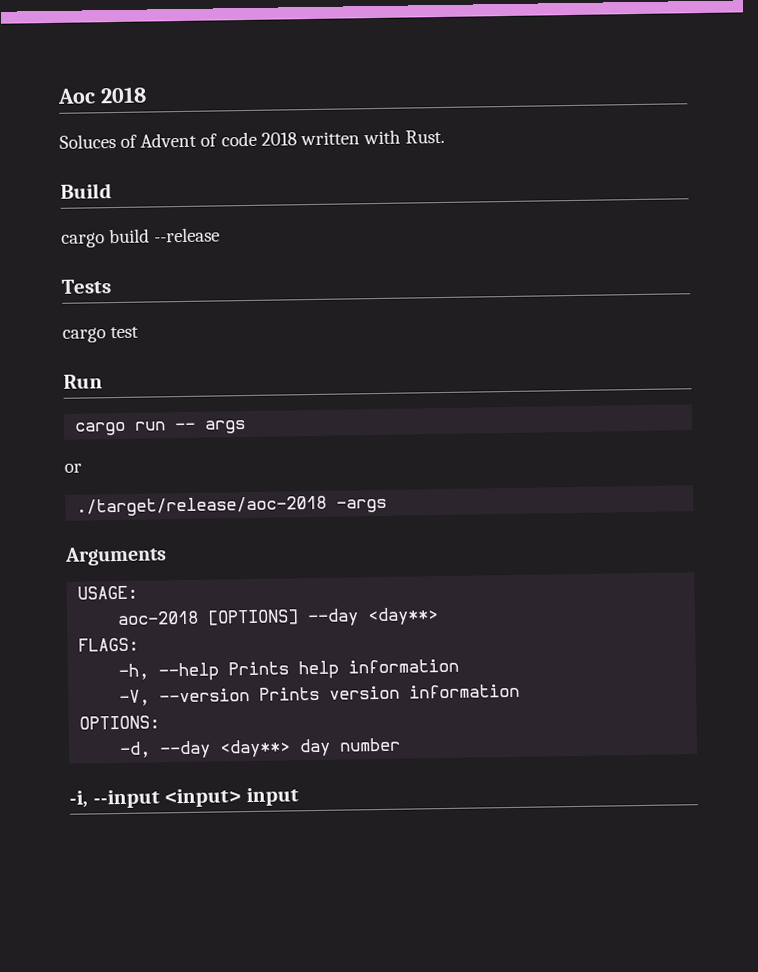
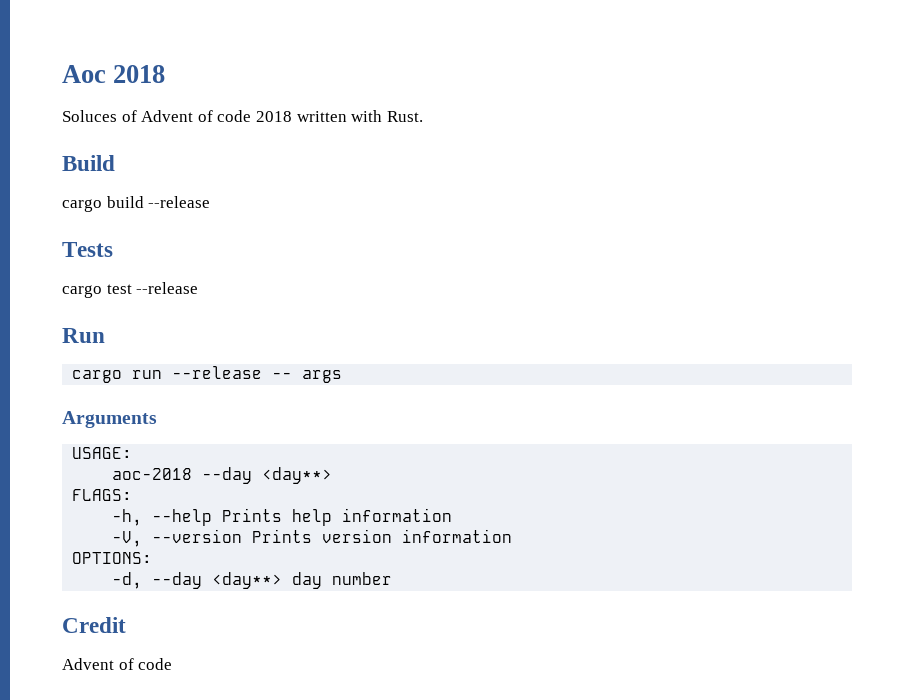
(140, 332) none -> [136,282,199,294] --release
(167, 426) none -> [172,366,263,379] --release
[64,463,82,473] [76,495,388,517] // or // ./target/release/aoc-2018 -args -> (343, 376) none
[207,609,300,626] [OPTIONS] -> (193, 474) none
[69,787,300,809] -i, --input <input> input -> [62,617,126,633] [62,658,173,670] Credit // Advent of code

